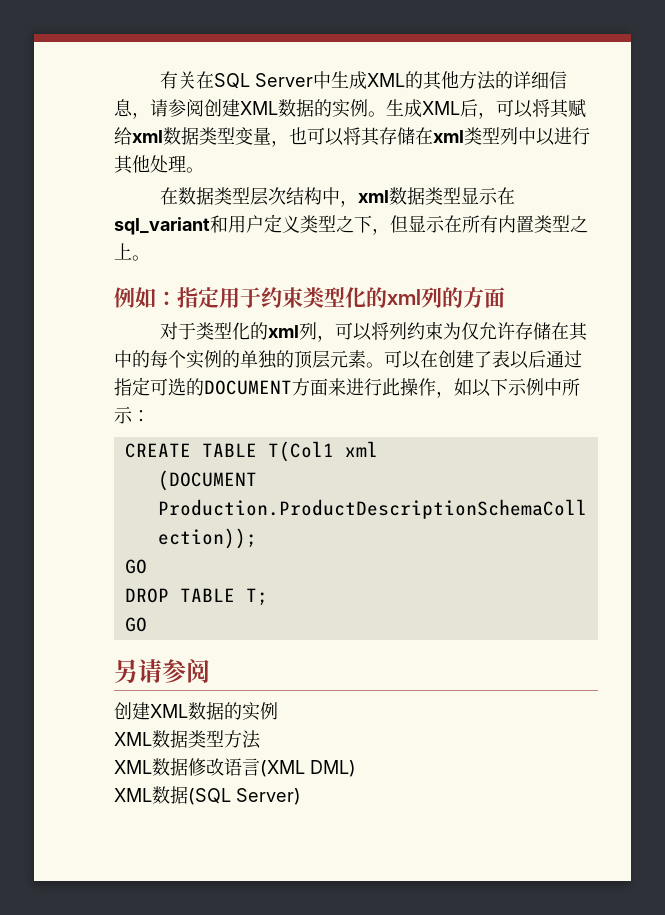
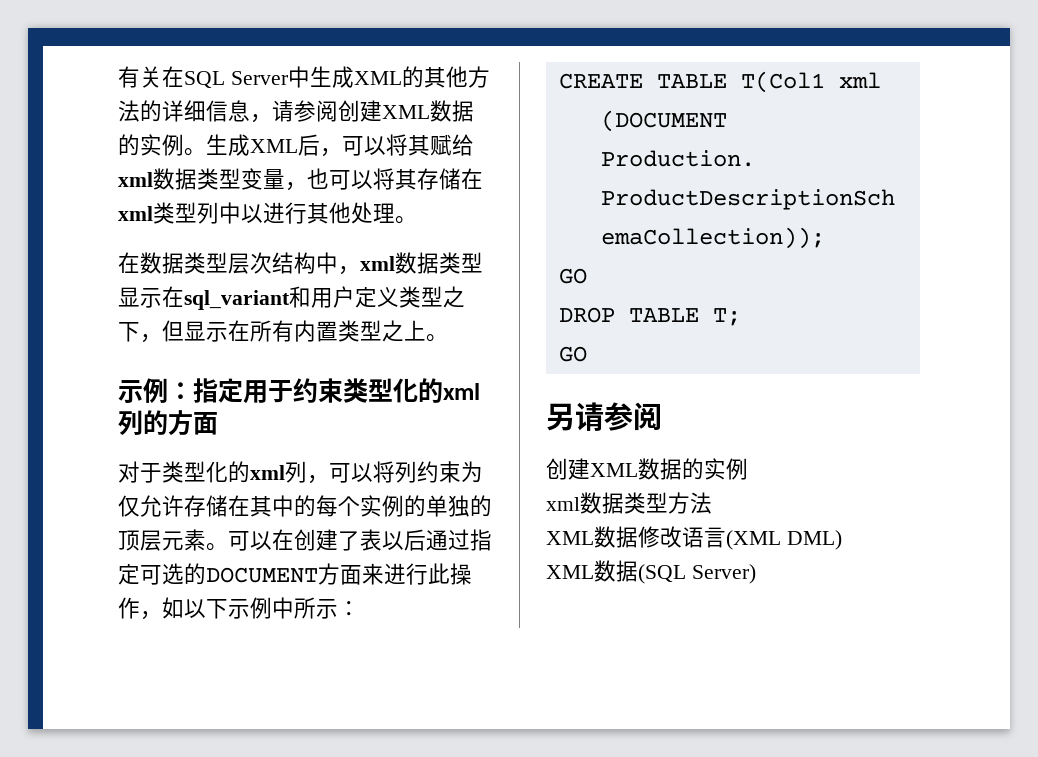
[114,287,156,308] 例如 -> [118,378,168,403] 示例
[114,732,152,746] XML -> [546,497,580,511] xml

